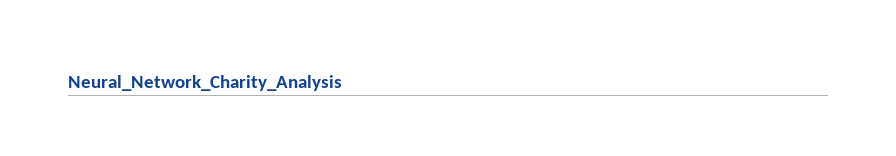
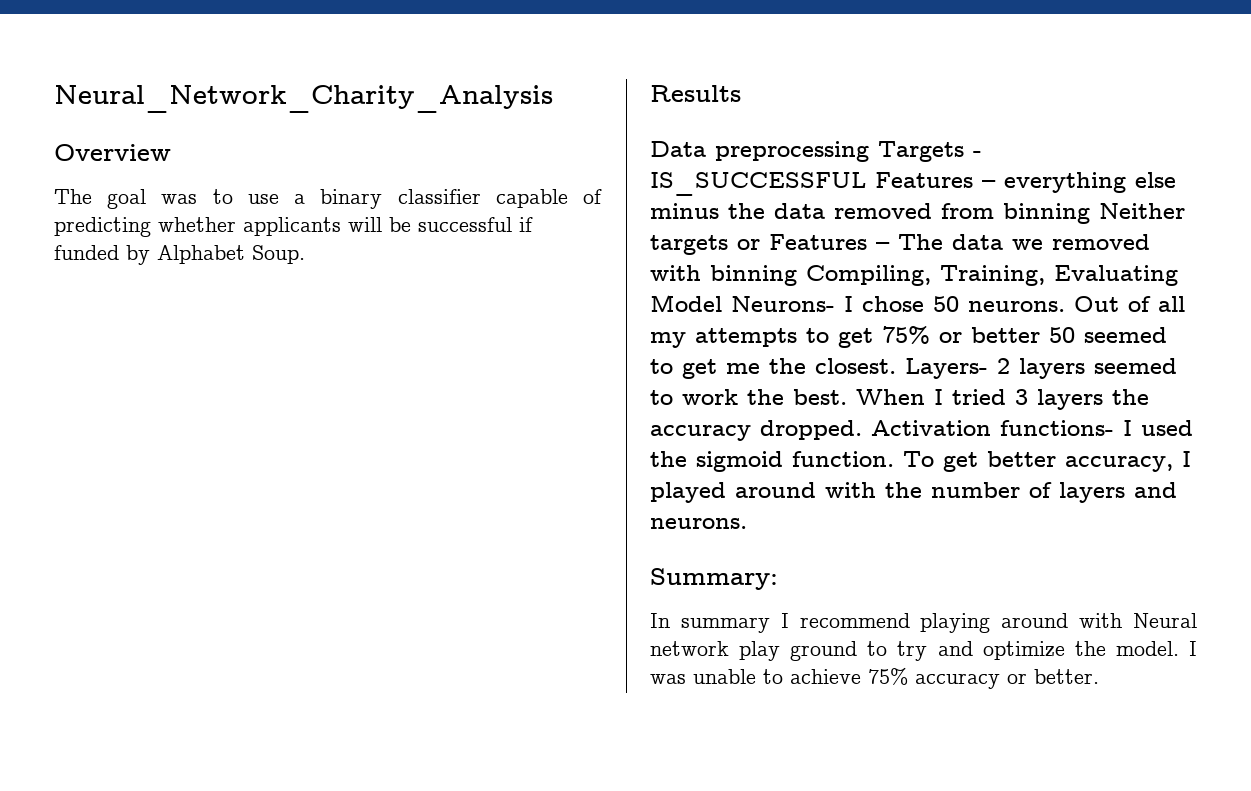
(342, 83) none -> [54,144,171,161] [54,189,602,209] [54,217,533,237] [54,245,305,265] [650,85,741,102] [650,141,982,162] [650,172,1176,196] [650,203,1185,224] [650,234,1150,255] [650,265,1178,286] [650,295,1185,312] [650,326,1167,348] [650,358,1177,379] [650,389,1149,410] [650,420,1193,441] [650,451,1191,472] [650,482,1177,503] [650,518,747,529] [650,568,778,590] [650,613,1197,633] [650,641,1197,661] [650,667,1099,689] // Overview // The goal was to use a binary classifier capable of predicting whether applicants will be successful if funded by Alphabet Soup. // Results // Data preprocessing Targets - IS_SUCCESSFUL Features – everything else minus the data removed from binning Neither targets or Features – The data we removed with binning Compiling, Training, Evaluating Model Neurons- I chose 50 neurons. Out of all my attempts to get 75% or better 50 seemed to get me the closest. Layers- 2 layers seemed to work the best. When I tried 3 layers the accuracy dropped. Activation functions- I used the sigmoid function. To get better accuracy, I played around with the number of layers and neurons. // Summary: // In summary I recommend playing around with Neural network play ground to try and optimize the model. I was unable to achieve 75% accuracy or better.

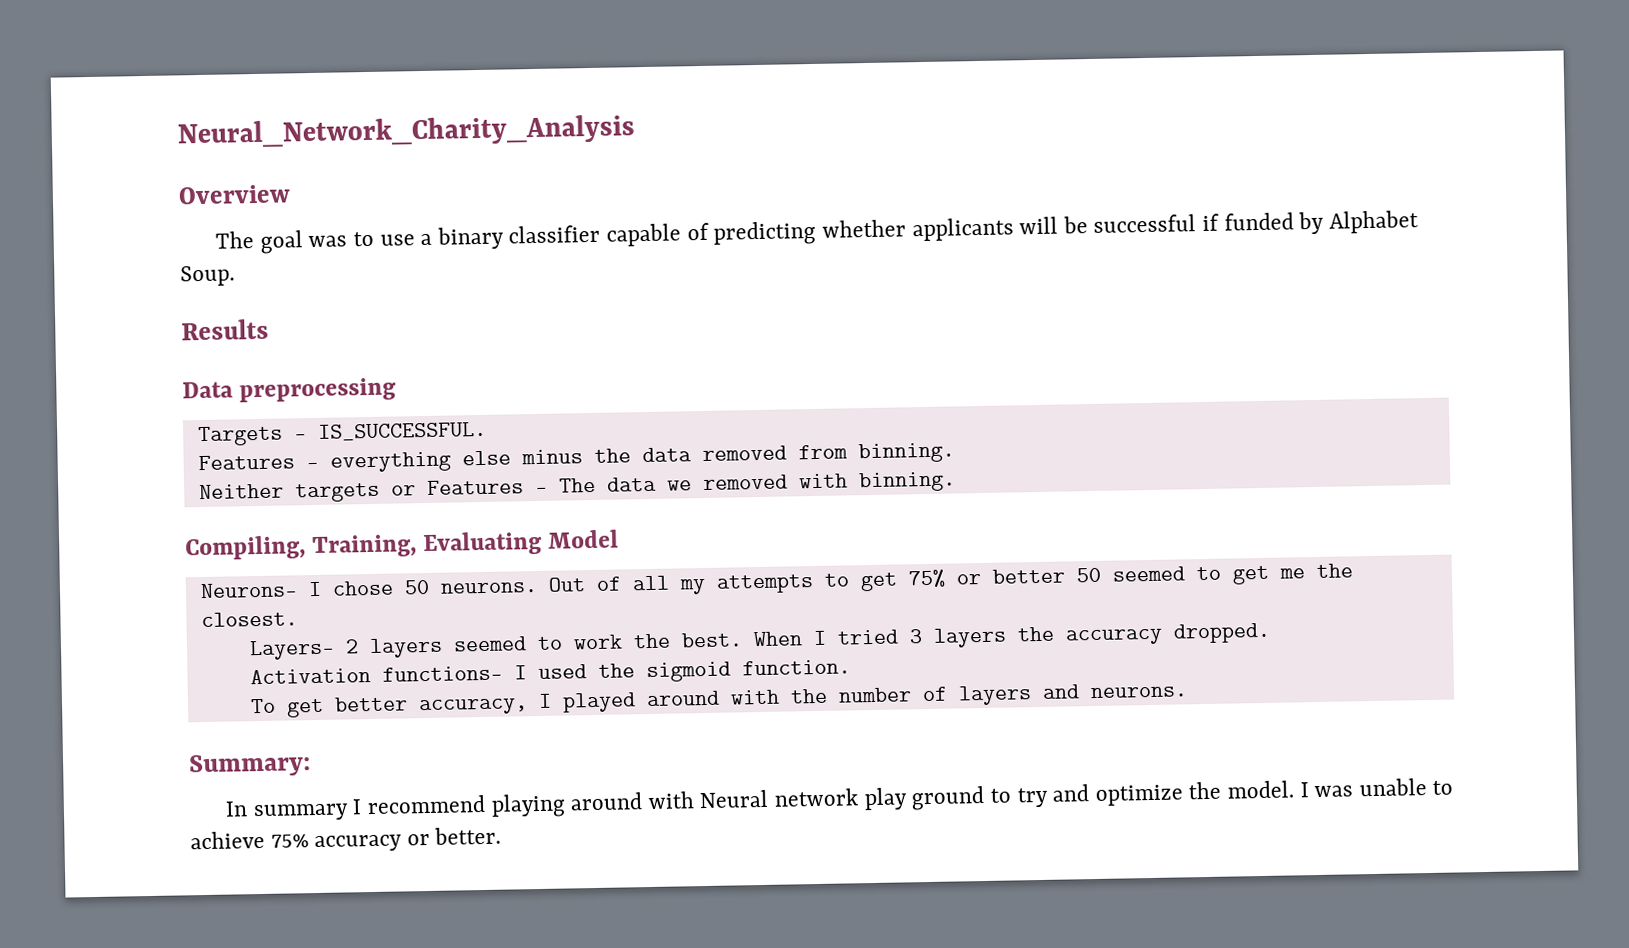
(869, 151) none -> (397, 390) //
[650,172,866,196] IS_SUCCESSFUL -> [317,421,487,441] IS_SUCCESSFUL. //
[1003,203,1090,224] binning -> [857,442,955,464] binning. //
[710,265,797,286] binning -> [857,471,956,493] binning. //
(722, 303) none -> (620, 539) //
(896, 366) none -> (298, 619) //
(862, 430) none -> (1271, 633) //
(894, 459) none -> (851, 667) //

